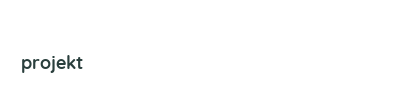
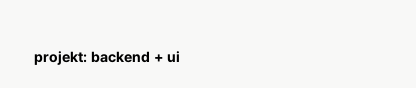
[21,55,83,73] projekt -> [34,51,180,65] projekt: backend + ui

